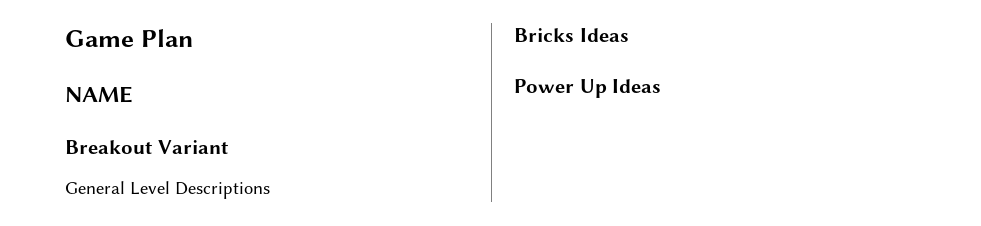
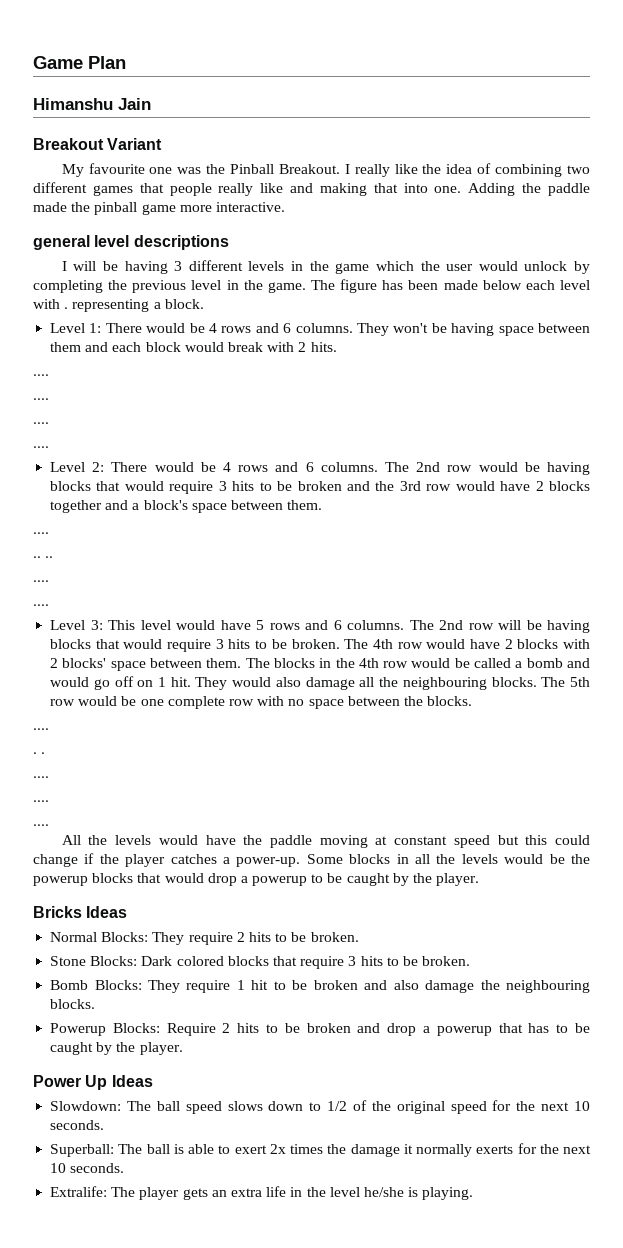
[65,86,133,103] NAME -> [33,98,151,110] Himanshu Jain
[65,181,270,199] [514,28,629,42] [514,79,662,98] General Level Descriptions // Bricks Ideas // Power Up Ideas -> [61,163,590,177] [33,182,591,196] [33,202,285,215] [33,235,229,250] [61,260,591,274] [33,279,591,293] [33,299,204,312] [50,323,590,336] [50,342,337,352] [33,374,49,376] [33,398,49,400] [33,422,49,424] [33,446,49,448] [50,462,590,475] [50,481,590,494] [50,500,323,513] [33,532,49,534] [33,556,54,558] [33,580,49,582] [33,604,49,606] [50,620,590,633] [50,639,590,652] [50,658,590,671] [50,676,591,690] [50,696,473,709] [33,728,49,730] [33,752,46,754] [33,776,49,778] [33,800,49,802] [33,824,49,826] [61,835,590,848] [33,853,590,867] [33,873,480,886] [33,906,128,918] [50,932,359,945] [50,956,471,969] [50,980,590,993] [50,999,96,1009] [50,1023,590,1036] [50,1042,183,1055] [33,1075,153,1090] [50,1100,591,1114] [50,1120,105,1130] [50,1143,591,1157] [50,1163,125,1173] [50,1186,474,1200] My favourite one was the Pinball Breakout. I really like the idea of combining two different games that people really like and making that into one. Adding the paddle made the pinball game more interactive. // general level descriptions // I will be having 3 different levels in the game which the user would unlock by completing the previous level in the game. The figure has been made below each level with . representing a block. // Level 1: There would be 4 rows and 6 columns. They won't be having space between them and each block would break with 2 hits. // .... // .... // .... // .... // Level 2: There would be 4 rows and 6 columns. The 2nd row would be having blocks that would require 3 hits to be broken and the 3rd row would have 2 blocks together and a block's space between them. // .... // .. .. // .... // .... // Level 3: This level would have 5 rows and 6 columns. The 2nd row will be having blocks that would require 3 hits to be broken. The 4th row would have 2 blocks with 2 blocks' space between them. The blocks in the 4th row would be called a bomb and would go off on 1 hit. They would also damage all the neighbouring blocks. The 5th row would be one complete row with no space between the blocks. // .... // . . // .... // .... // .... // All the levels would have the paddle moving at constant speed but this could change if the player catches a power-up. Some blocks in all the levels would be the powerup blocks that would drop a powerup to be caught by the player. // Bricks Ideas // Normal Blocks: They require 2 hits to be broken. // Stone Blocks: Dark colored blocks that require 3 hits to be broken. // Bomb Blocks: They require 1 hit to be broken and also damage the neighbouring blocks. // Powerup Blocks: Require 2 hits to be broken and drop a powerup that has to be caught by the player. // Power Up Ideas // Slowdown: The ball speed slows down to 1/2 of the original speed for the next 10 seconds. // Superball: The ball is able to exert 2x times the damage it normally exerts for the next 10 seconds. // Extralife: The player gets an extra life in the level he/she is playing.

